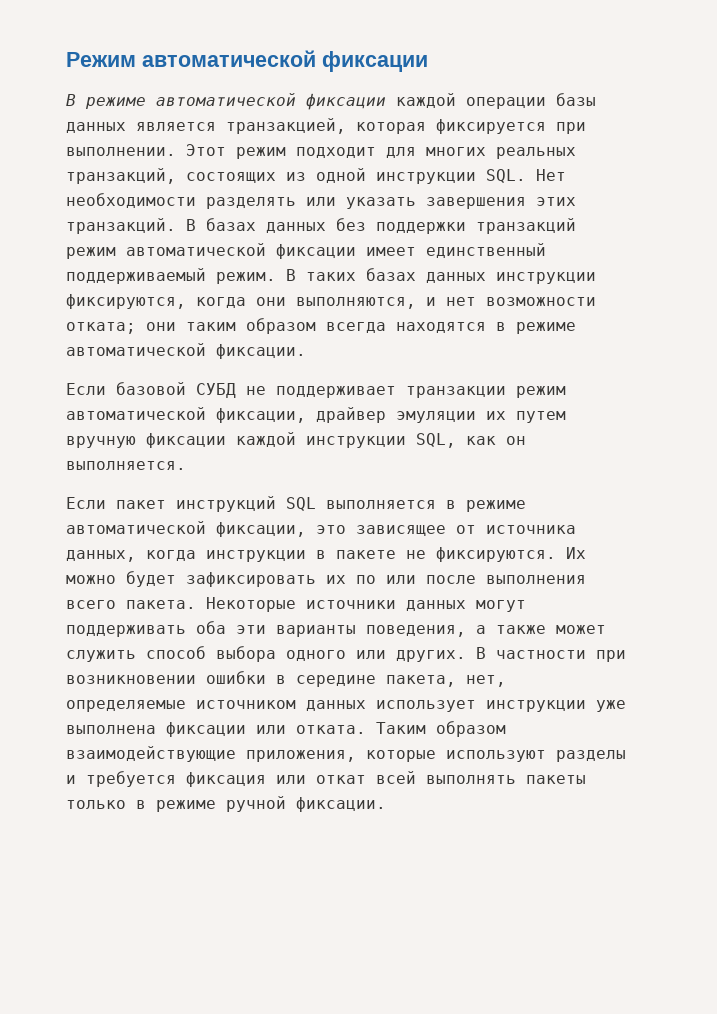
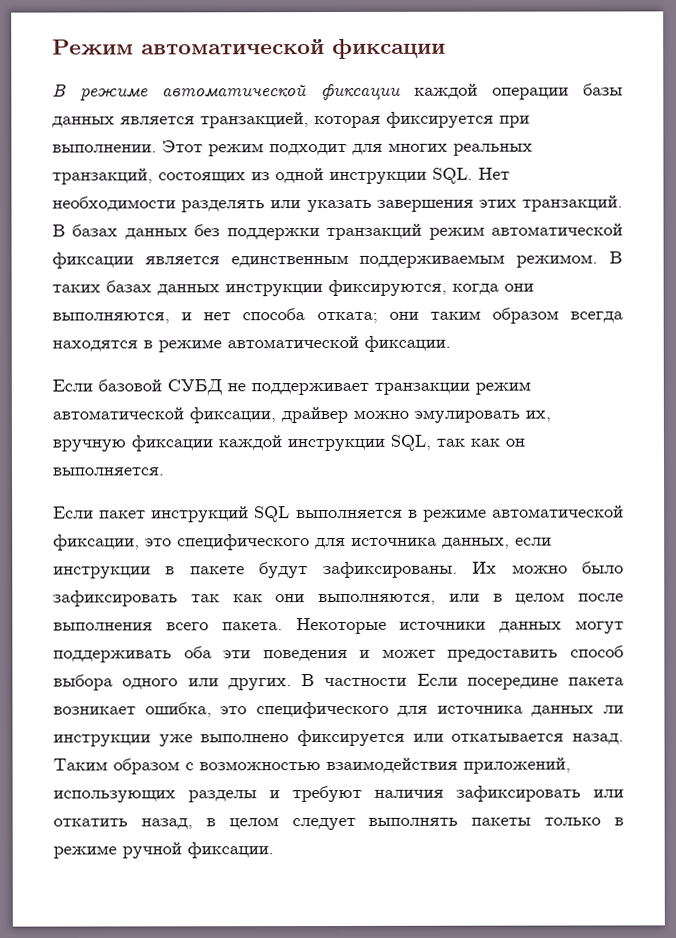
[366,243,546,258] [66,268,276,284] имеет единственный поддерживаемый режим. -> [144,254,599,268] является единственным поддерживаемым режимом.
[486,297,596,306] возможности -> [242,308,306,321] способа
[396,411,566,423] эмуляции их путем -> [353,409,551,423] можно эмулировать их,
(456, 440) none -> [436,438,465,447] так
[356,525,476,536] зависящее от -> [177,534,346,551] специфического для
[146,550,196,561] когда -> [515,537,552,546] если
[406,547,586,562] [66,571,416,587] не фиксируются. Их можно будет зафиксировать их по или -> [259,561,625,579] [53,590,566,607] будут зафиксированы. Их можно было зафиксировать так как они выполняются, или в целом
[276,625,606,637] [66,650,136,662] варианты поведения, а также может служить -> [262,648,559,662] поведения и может предоставить
[596,650,626,662] [66,671,506,687] [66,700,626,712] [66,721,506,737] [66,746,626,762] [66,771,416,787] при возникновении ошибки в середине пакета, нет, определяемые источником данных использует инструкции уже выполнена фиксации или отката. Таким образом взаимодействующие приложения, которые используют разделы и требуется фиксация или откат всей -> [416,673,624,690] [53,701,624,719] [53,729,624,747] [53,757,571,775] [53,785,624,803] [53,817,356,831] Если посередине пакета возникает ошибка, это специфического для источника данных ли инструкции уже выполнено фиксируется или откатывается назад. Таким образом с возможностью взаимодействия приложений, использующих разделы и требуют наличия зафиксировать или откатить назад, в целом следует

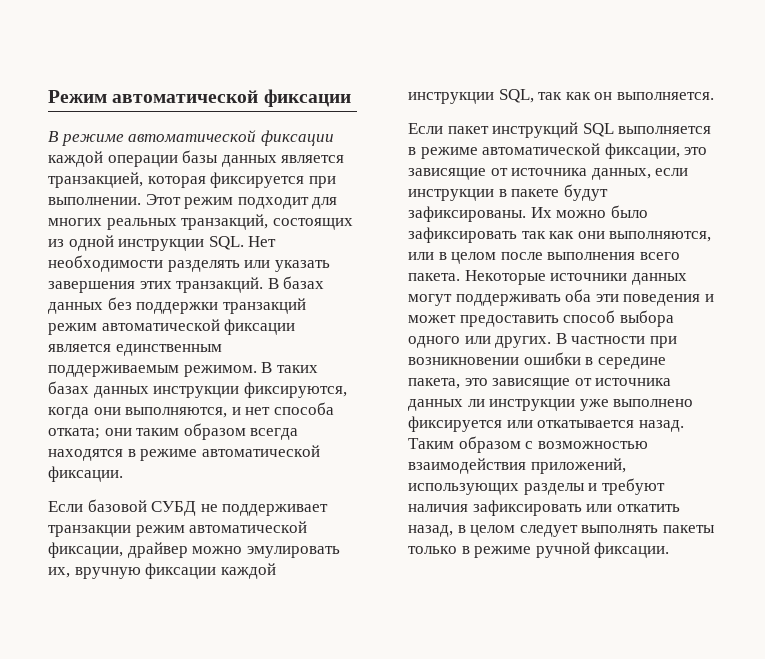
[177,534,346,551] специфического для -> [408,168,508,180] зависящие от
[416,673,624,690] [53,701,429,719] Если посередине пакета возникает ошибка, это специфического для -> [649,336,677,348] [408,352,666,369] [408,378,592,390] при возникновении ошибки в середине пакета, это зависящие от

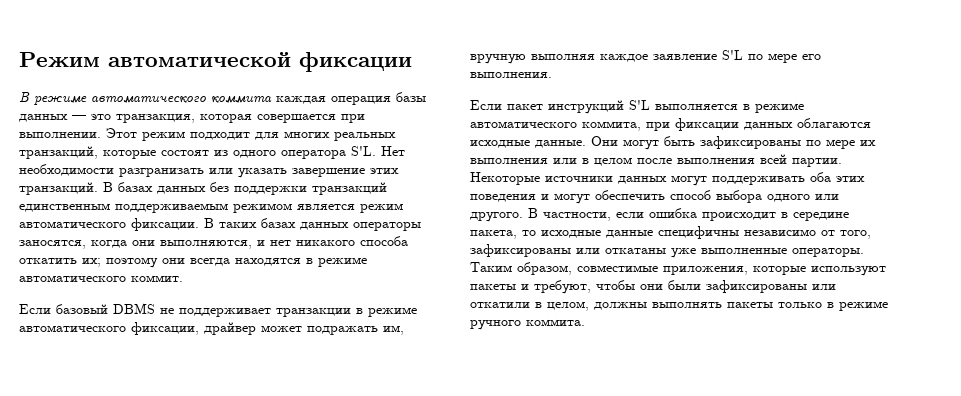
[128,130,334,146] [48,150,345,167] [48,172,305,188] автоматической фиксации каждой операции базы данных является транзакцией, которая фиксируется -> [91,92,426,105] [19,114,336,123] автоматического коммита каждая операция базы данных — это транзакция, которая совершается
[272,218,353,230] [48,235,244,251] состоящих из одной инструкции SQL. -> [103,146,376,159] которые состоят из одного оператора S'L.
[167,260,240,272] разделять -> [119,168,204,177] разгранизать
[48,281,135,293] завершения -> [292,168,365,177] завершение
[48,319,296,335] [48,344,222,356] [48,365,257,377] режим автоматической фиксации является единственным поддерживаемым режимом. -> [19,203,403,213] [19,218,199,231] единственным поддерживаемым режимом является режим автоматического фиксации.
[153,382,347,398] инструкции фиксируются, -> [353,222,421,231] [19,240,86,249] операторы заносятся,
[273,402,334,415] [48,423,246,440] способа отката; они таким образом -> [296,236,408,246] [19,257,185,268] никакого способа откатить их; поэтому они
[201,445,320,457] [48,466,123,482] [48,499,197,516] автоматической фиксации. // Если базовой СУБД -> [19,275,183,282] [19,303,155,314] автоматического коммит. // Если базовый DBMS
[135,521,308,537] [48,542,340,558] [48,563,276,579] [408,89,714,104] режим автоматической фиксации, драйвер можно эмулировать их, вручную фиксации каждой инструкции SQL, так как он выполняется. -> [356,307,417,317] [19,322,404,335] [470,50,821,64] [470,72,552,78] в режиме автоматического фиксации, драйвер может подражать им, вручную выполняя каждое заявление S'L по мере его выполнения.
[582,123,614,137] SQL -> [629,100,650,110] S'L
[482,143,708,159] [408,168,689,180] [408,184,608,201] [408,205,648,222] [408,227,712,243] автоматической фиксации, это зависящие от источника данных, если инструкции в пакете будут зафиксированы. Их можно было зафиксировать так как они выполняются, -> [470,118,871,131] [470,136,876,150] [470,158,548,164] автоматического коммита, при фиксации данных облагаются исходные данные. Они могут быть зафиксированы по мере их выполнения
[639,252,680,260] [408,273,460,281] всего пакета. -> [760,154,842,167] всей партии.
[595,294,619,302] эти -> [836,176,865,182] этих
[408,315,559,327] может предоставить -> [554,190,665,204] могут обеспечить
[495,333,677,348] [408,352,666,369] [408,378,672,390] [408,399,694,411] [408,416,684,432] [408,436,648,453] [408,458,626,474] [408,478,665,495] [408,500,680,516] [408,525,578,537] других. В частности при возникновении ошибки в середине пакета, это зависящие от источника данных ли инструкции уже выполнено фиксируется или откатывается назад. Таким образом с возможностью взаимодействия приложений, использующих разделы и требуют наличия зафиксировать или откатить назад, в целом следует -> [470,208,849,222] [470,226,871,239] [470,244,864,258] [470,262,886,276] [470,280,836,294] [470,301,647,311] другого. В частности, если ошибка происходит в середине пакета, то исходные данные специфичны независимо от того, зафиксированы или откатаны уже выполненные операторы. Таким образом, совместимые приложения, которые используют пакеты и требуют, чтобы они были зафиксированы или откатили в целом, должны
[535,542,670,558] ручной фиксации. -> [470,319,585,330] ручного коммита.

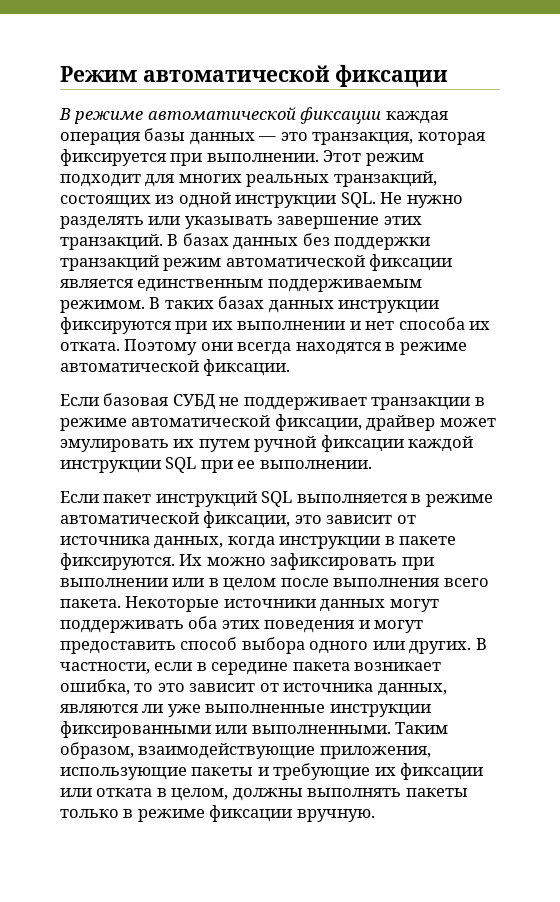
[91,96,272,104] автоматического коммита -> [147,107,382,124] автоматической фиксации
[257,114,336,123] совершается -> [60,149,166,166] фиксируется
[103,146,405,159] [19,164,287,178] которые состоят из одного оператора S'L. Нет необходимости разгранизать или указать -> [60,192,463,208] [60,216,273,229] состоящих из одной инструкции SQL. Не нужно разделять или указывать
[19,203,403,213] [19,218,421,231] [19,236,408,249] [19,257,158,268] единственным поддерживаемым режимом является режим автоматического фиксации. В таких базах данных операторы заносятся, когда они выполняются, и нет никакого способа откатить их; поэтому -> [163,254,453,271] [60,279,422,292] [60,296,440,313] [60,317,491,334] [60,339,198,355] режим автоматической фиксации является единственным поддерживаемым режимом. В таких базах данных инструкции фиксируются при их выполнении и нет способа их отката. Поэтому
[19,275,183,282] [19,303,155,314] автоматического коммит. // Если базовый DBMS -> [60,359,291,376] [60,393,215,410] автоматической фиксации. // Если базовая СУБД
[19,325,126,332] автоматического -> [131,415,271,427] автоматической
[307,325,404,335] [470,50,821,64] [470,72,552,78] подражать им, вручную выполняя каждое заявление S'L по мере его выполнения. -> [60,435,474,452] [60,457,372,473] эмулировать их путем ручной фиксации каждой инструкции SQL при ее выполнении.
[629,100,650,110] S'L -> [261,491,293,507] SQL
[470,118,871,131] [470,136,876,150] [470,158,548,164] автоматического коммита, при фиксации данных облагаются исходные данные. Они могут быть зафиксированы по мере их выполнения -> [60,511,416,528] [60,536,457,549] [60,553,434,570] [60,578,168,587] автоматической фиксации, это зависит от источника данных, когда инструкции в пакете фиксируются. Их можно зафиксировать при выполнении
[760,154,842,167] всей партии. -> [443,578,489,587] [60,599,121,608] всего пакета.
[595,190,665,200] обеспечить -> [60,641,176,654] предоставить
[470,212,523,222] другого. -> [409,641,472,654] других.
[649,208,849,221] [470,226,871,239] [470,244,864,258] [470,262,886,276] [470,280,836,294] [470,302,530,308] ошибка происходит в середине пакета, то исходные данные специфичны независимо от того, зафиксированы или откатаны уже выполненные операторы. Таким образом, совместимые приложения, которые используют пакеты и требуют, чтобы они были зафиксированы или откатили -> [196,662,442,675] [60,679,447,696] [60,704,431,717] [60,721,449,738] [60,742,431,759] [60,763,484,780] [60,788,153,797] в середине пакета возникает ошибка, то это зависит от источника данных, являются ли уже выполненные инструкции фиксированными или выполненными. Таким образом, взаимодействующие приложения, использующие пакеты и требующие их фиксации или отката
[470,319,585,330] ручного коммита. -> [209,805,375,822] фиксации вручную.

